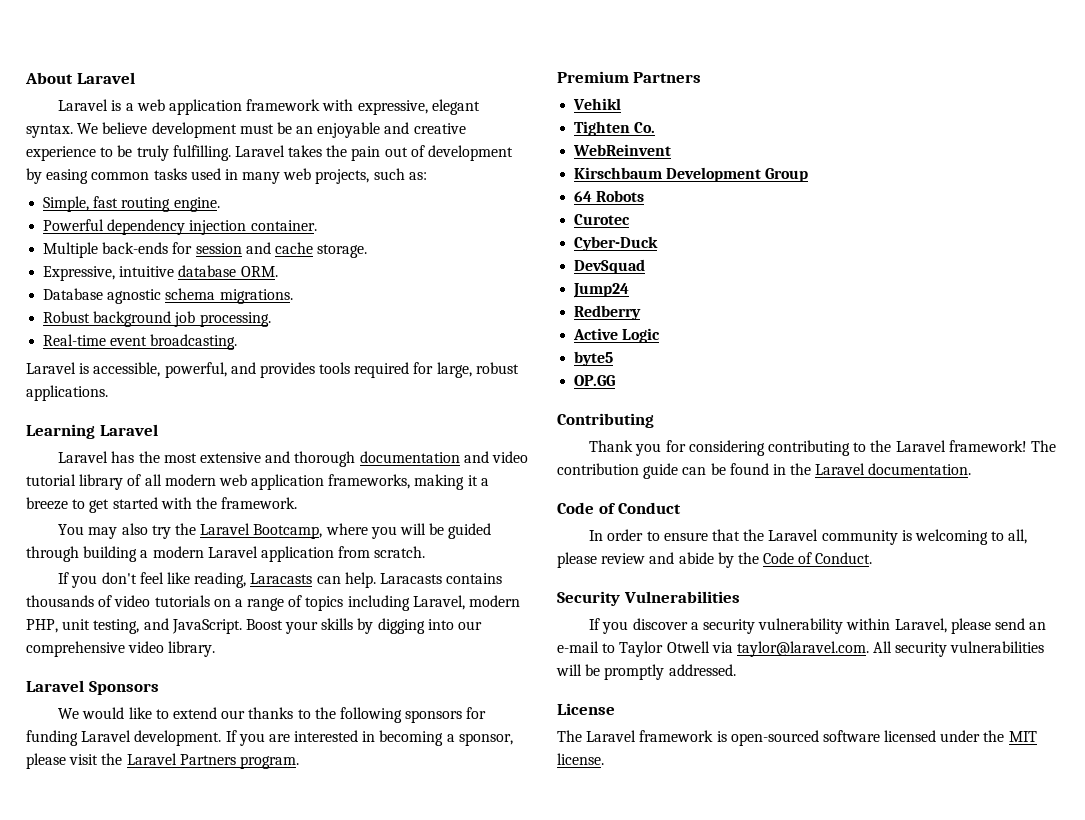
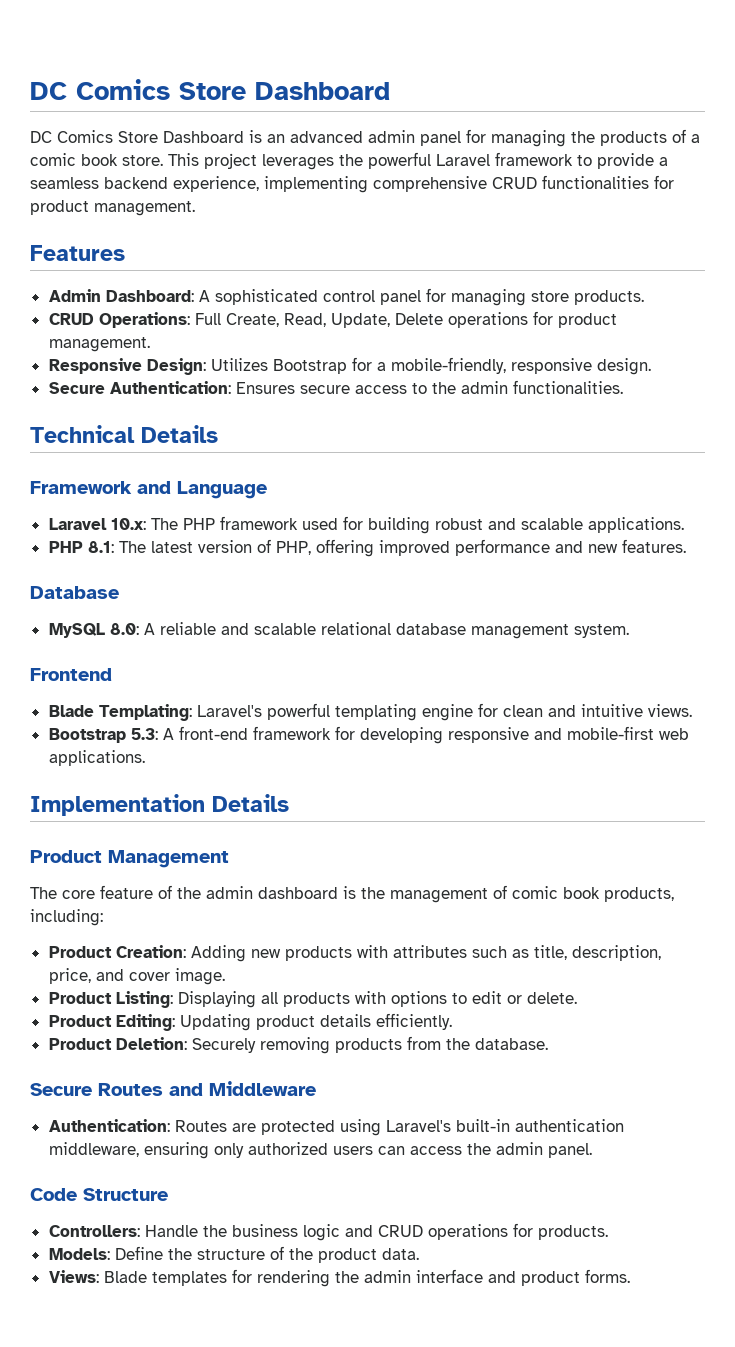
[25,72,135,84] [58,99,480,115] [26,122,466,138] [26,145,514,161] [26,168,427,184] [43,196,220,212] [43,219,317,235] [43,242,368,258] [43,265,278,281] [43,288,293,304] [43,311,271,327] [43,334,238,350] [26,362,519,378] [26,385,108,401] [26,424,158,439] [58,451,528,467] [26,474,489,490] [26,497,298,513] [58,523,492,539] [26,546,426,562] [58,572,503,588] [26,595,521,611] [26,618,483,634] [26,641,216,657] [26,680,159,695] [58,707,487,723] [26,730,513,746] [26,753,299,769] [557,71,702,83] [573,98,622,110] [574,121,656,136] [573,144,672,156] [574,167,809,182] [574,190,645,202] [574,214,631,225] [574,236,659,251] [574,259,646,274] [573,283,630,298] [574,305,642,320] [573,328,661,343] [574,351,614,366] [574,375,616,386] [557,413,654,428] [589,440,1056,456] [557,463,972,479] [557,502,682,514] [589,529,1028,545] [557,552,873,568] [557,591,740,606] [589,618,1047,634] [557,641,1045,657] [556,664,736,680] [557,703,615,715] [557,730,1037,746] [557,753,604,765] About Laravel // Laravel is a web application framework with expressive, elegant syntax. We believe development must be an enjoyable and creative experience to be truly fulfilling. Laravel takes the pain out of development by easing common tasks used in many web projects, such as: // Simple, fast routing engine. // Powerful dependency injection container. // Multiple back-ends for session and cache storage. // Expressive, intuitive database ORM. // Database agnostic schema migrations. // Robust background job processing. // Real-time event broadcasting. // Laravel is accessible, powerful, and provides tools required for large, robust applications. // Learning Laravel // Laravel has the most extensive and thorough documentation and video tutorial library of all modern web application frameworks, making it a breeze to get started with the framework. // You may also try the Laravel Bootcamp, where you will be guided through building a modern Laravel application from scratch. // If you don't feel like reading, Laracasts can help. Laracasts contains thousands of video tutorials on a range of topics including Laravel, modern PHP, unit testing, and JavaScript. Boost your skills by digging into our comprehensive video library. // Laravel Sponsors // We would like to extend our thanks to the following sponsors for funding Laravel development. If you are interested in becoming a sponsor, please visit the Laravel Partners program. // Premium Partners // Vehikl // Tighten Co. // WebReinvent // Kirschbaum Development Group // 64 Robots // Curotec // Cyber-Duck // DevSquad // Jump24 // Redberry // Active Logic // byte5 // OP.GG // Contributing // Thank you for considering contributing to the Laravel framework! The contribution guide can be found in the Laravel documentation. // Code of Conduct // In order to ensure that the Laravel community is welcoming to all, please review and abide by the Code of Conduct. // Security Vulnerabilities // If you discover a security vulnerability within Laravel, please send an e-mail to Taylor Otwell via taylor@laravel.com. All security vulnerabilities will be promptly addressed. // License // The Laravel framework is open-sourced software licensed under the MIT license. -> [30,79,390,100] [30,129,700,147] [30,152,668,170] [30,175,674,193] [30,200,195,216] [30,245,125,261] [48,288,644,306] [48,311,617,328] [48,337,150,352] [48,357,651,375] [48,380,623,394] [30,425,218,443] [30,481,267,499] [48,516,684,534] [48,539,686,557] [30,586,119,599] [48,622,629,639] [30,668,112,681] [48,703,692,721] [48,726,689,744] [48,750,145,766] [30,794,289,816] [30,850,229,868] [30,885,674,903] [30,909,103,926] [48,945,661,962] [48,968,225,985] [48,991,577,1008] [48,1013,452,1031] [48,1036,548,1054] [30,1081,316,1096] [48,1119,624,1136] [48,1142,592,1159] [30,1188,168,1201] [48,1223,608,1241] [48,1246,419,1263] [48,1269,630,1287] DC Comics Store Dashboard // DC Comics Store Dashboard is an advanced admin panel for managing the products of a comic book store. This project leverages the powerful Laravel framework to provide a seamless backend experience, implementing comprehensive CRUD functionalities for product management. // Features // Admin Dashboard: A sophisticated control panel for managing store products. // CRUD Operations: Full Create, Read, Update, Delete operations for product management. // Responsive Design: Utilizes Bootstrap for a mobile-friendly, responsive design. // Secure Authentication: Ensures secure access to the admin functionalities. // Technical Details // Framework and Language // Laravel 10.x: The PHP framework used for building robust and scalable applications. // PHP 8.1: The latest version of PHP, offering improved performance and new features. // Database // MySQL 8.0: A reliable and scalable relational database management system. // Frontend // Blade Templating: Laravel's powerful templating engine for clean and intuitive views. // Bootstrap 5.3: A front-end framework for developing responsive and mobile-first web applications. // Implementation Details // Product Management // The core feature of the admin dashboard is the management of comic book products, including: // Product Creation: Adding new products with attributes such as title, description, price, and cover image. // Product Listing: Displaying all products with options to edit or delete. // Product Editing: Updating product details efficiently. // Product Deletion: Securely removing products from the database. // Secure Routes and Middleware // Authentication: Routes are protected using Laravel's built-in authentication middleware, ensuring only authorized users can access the admin panel. // Code Structure // Controllers: Handle the business logic and CRUD operations for products. // Models: Define the structure of the product data. // Views: Blade templates for rendering the admin interface and product forms.

